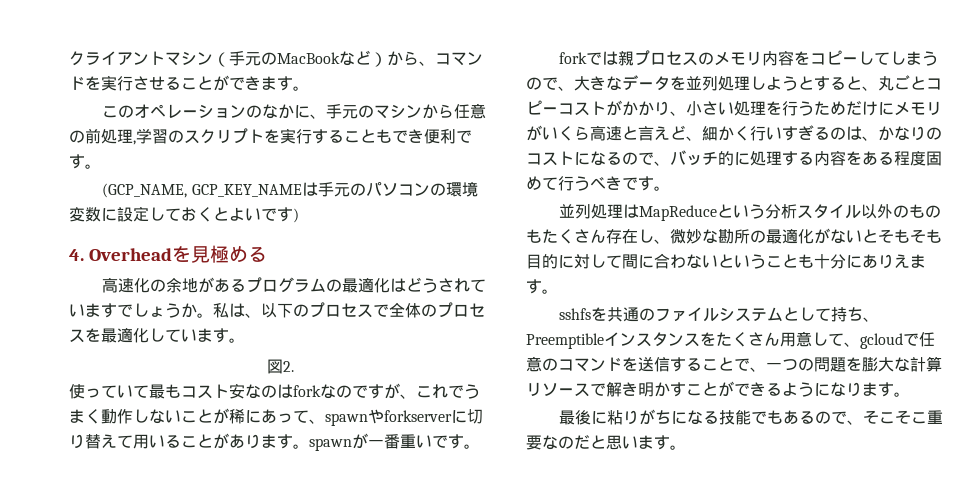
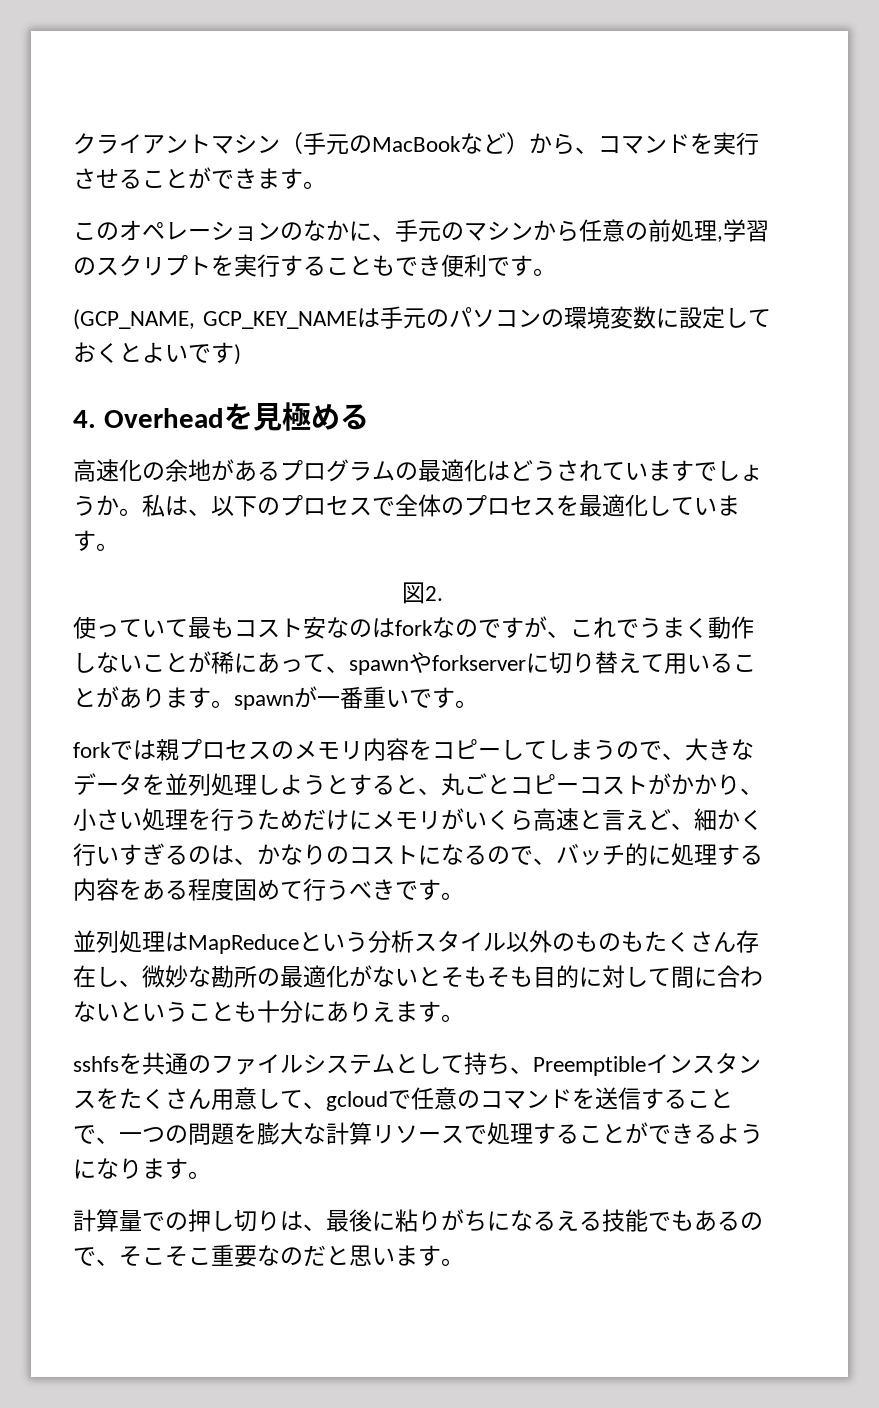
[606,382,686,397] 解き明かす -> [487,1122,579,1145] 処理する
(910, 394) none -> [73,1209,326,1232] 計算量での押し切りは、
(720, 417) none -> [556,1210,602,1231] える

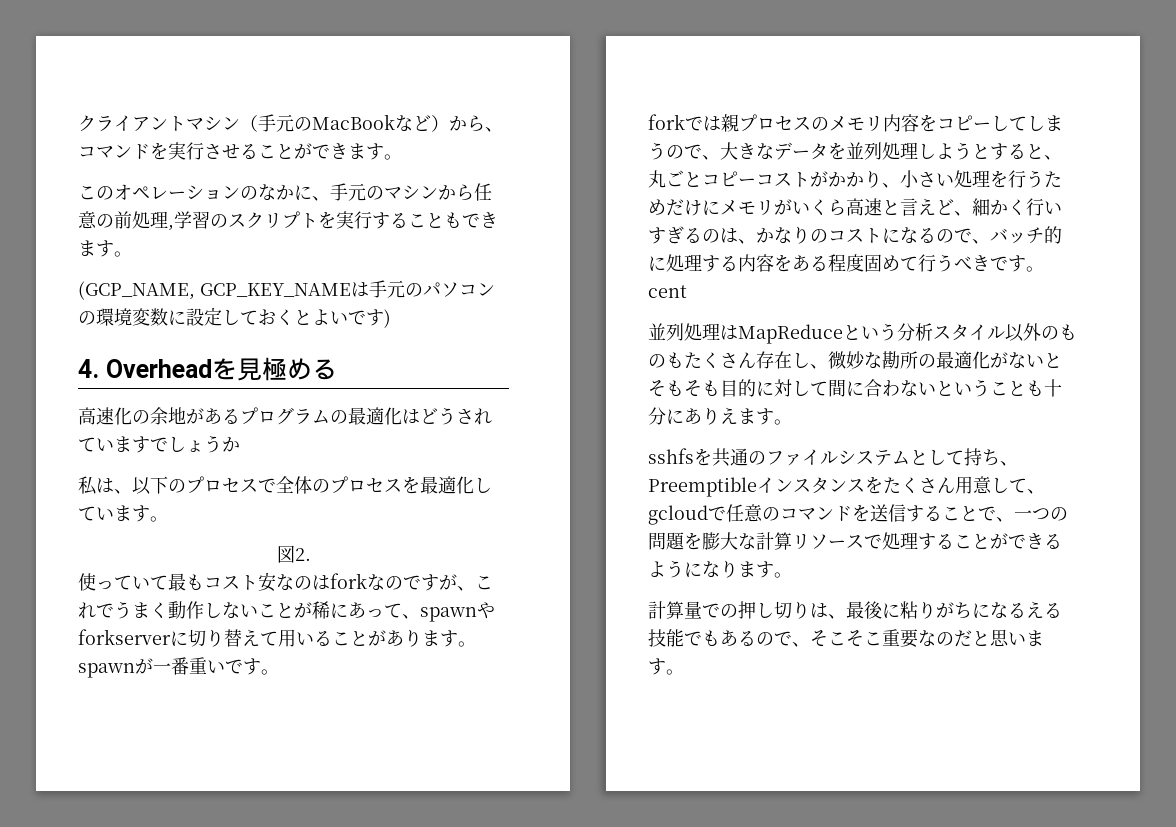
[441,254,510,277] 便利で -> [78,240,96,256] ま
[119,508,142,516] 。 -> (240, 444) //
(464, 896) none -> [648,285,687,298] cent

